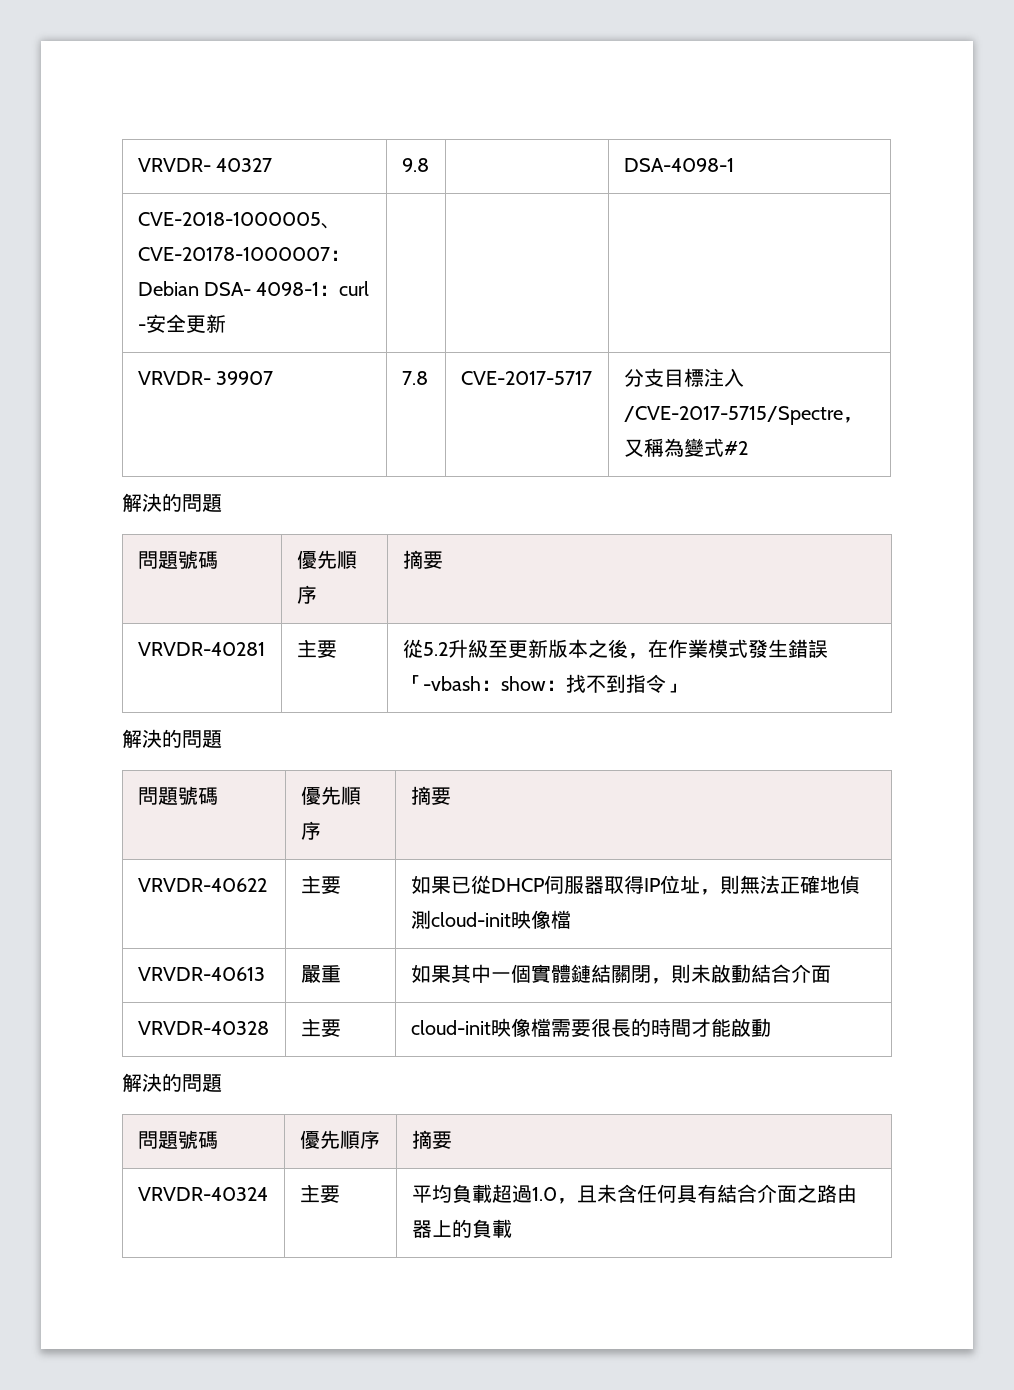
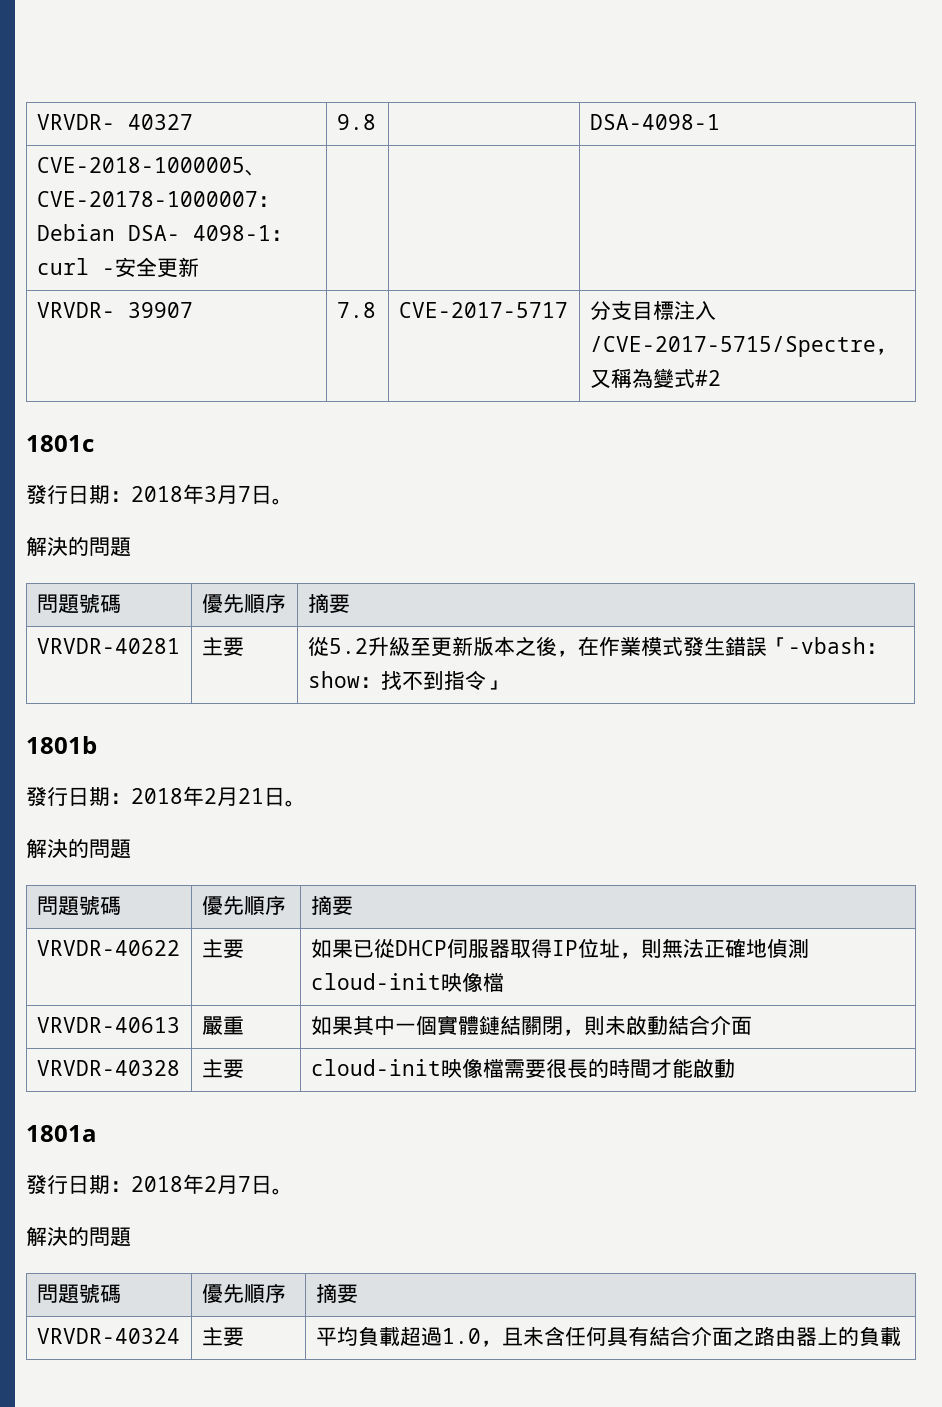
(748, 448) none -> [26,435,94,452] [26,484,293,505] // 1801c // 發行日期：2018年3月7日。
(686, 688) none -> [26,736,97,754] [26,786,306,807] // 1801b // 發行日期：2018年2月21日。
(771, 1027) none -> [26,1125,97,1142] [26,1174,293,1195] // 1801a // 發行日期：2018年2月7日。

